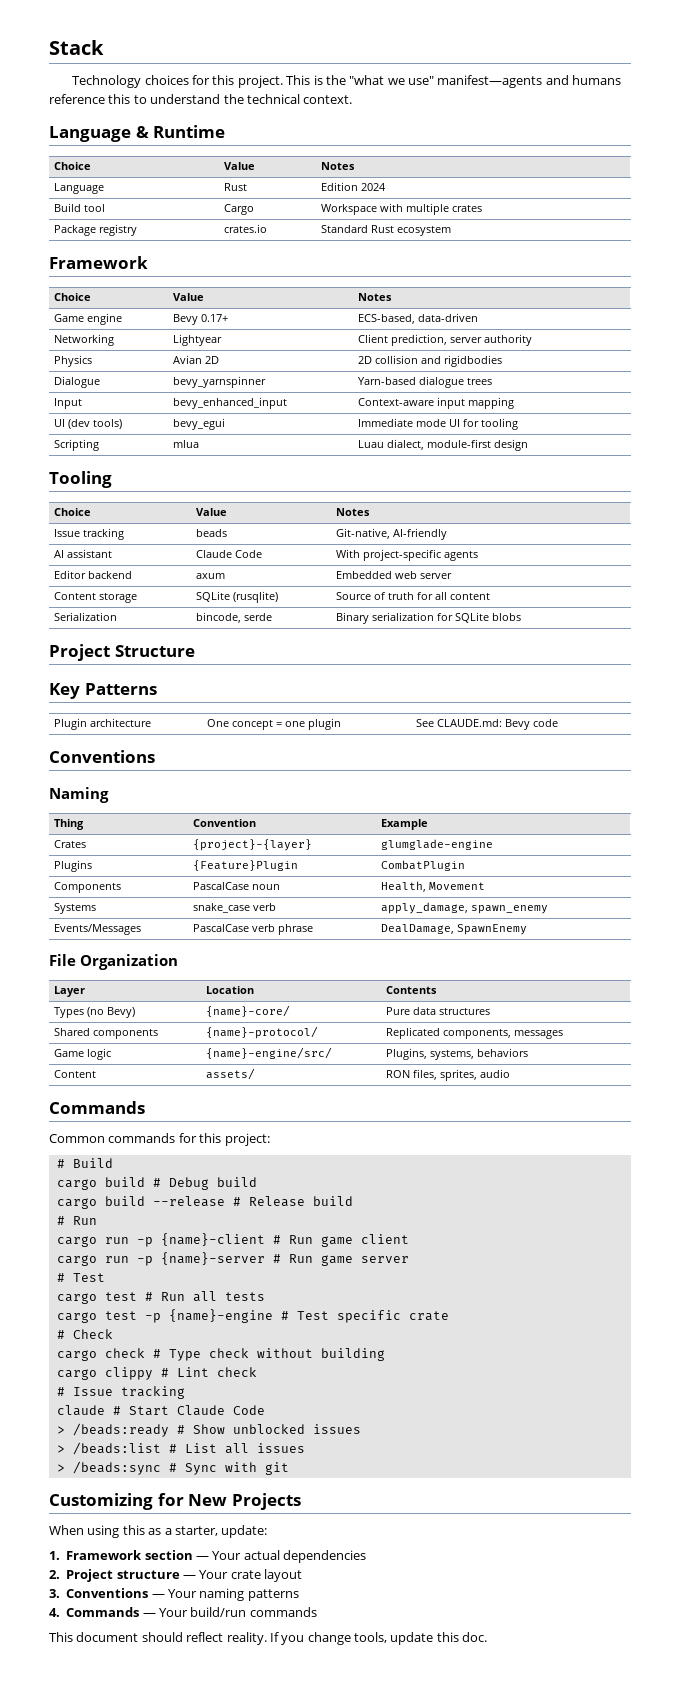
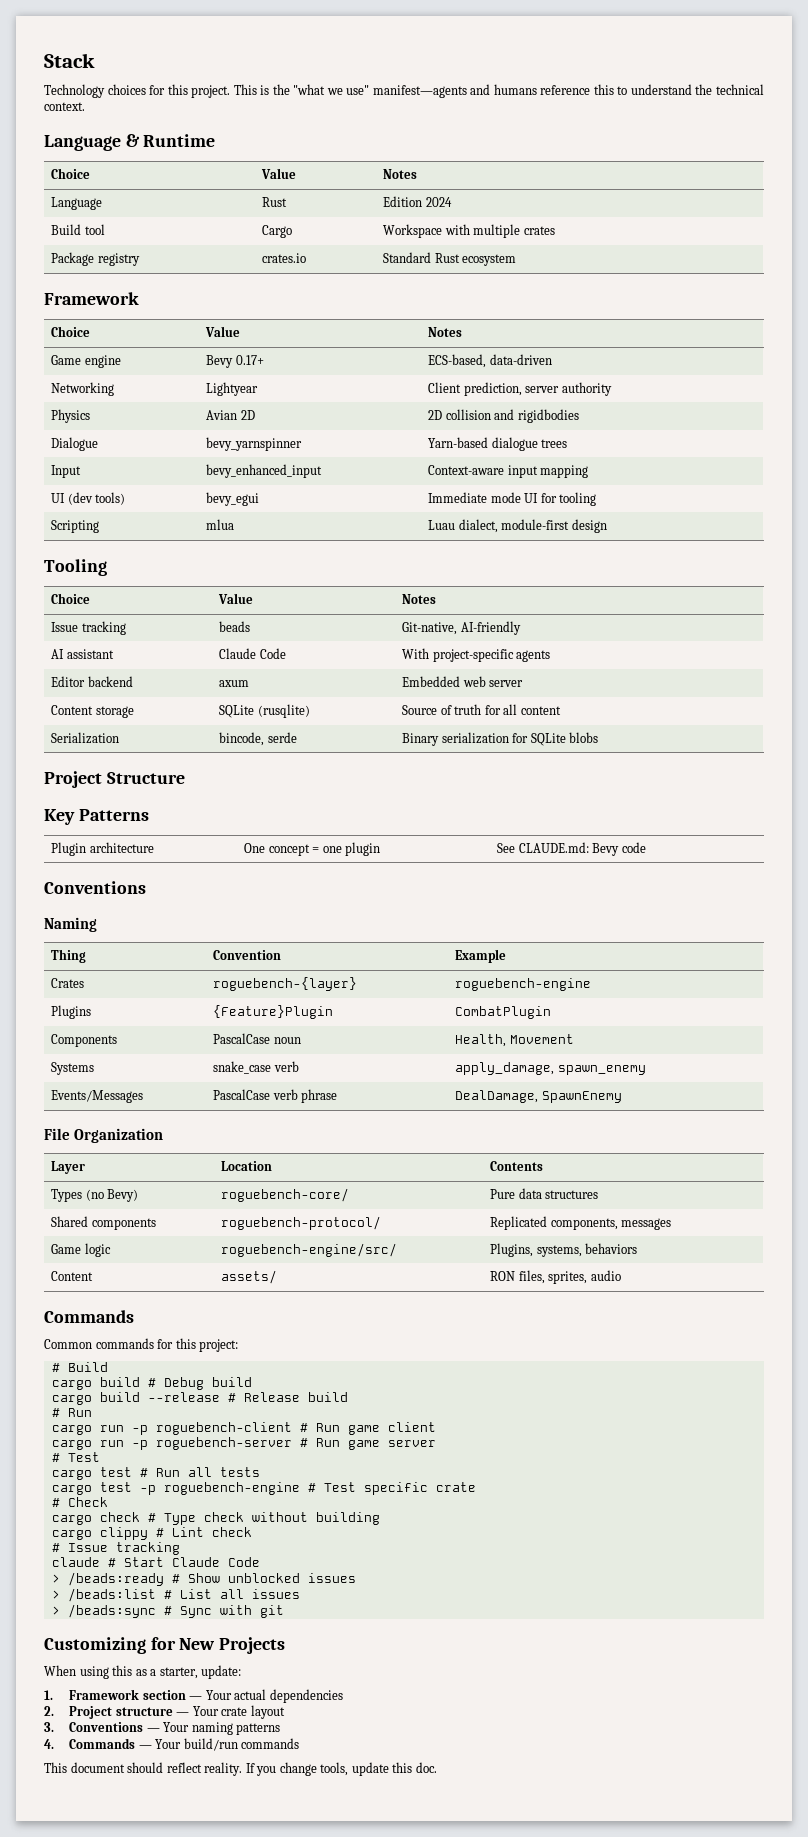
[193,839,313,851] [381,839,494,850] {project}-{layer} | glumglade-engine -> [213,977,358,991] [455,978,592,991] roguebench-{layer} | roguebench-engine
[206,1005,291,1017] {name}-core/ -> [221,1188,350,1202] roguebench-core/
[206,1026,319,1039] {name}-protocol/ -> [221,1216,382,1230] roguebench-protocol/
[206,1047,333,1059] {name}-engine/src/ -> [221,1243,398,1257] roguebench-engine/src/
[160,1233,265,1246] {name}-client -> [155,1422,292,1435] roguebench-client
[160,1252,265,1265] {name}-server -> [155,1437,292,1450] roguebench-server
[168,1309,273,1323] {name}-engine -> [163,1482,300,1495] roguebench-engine

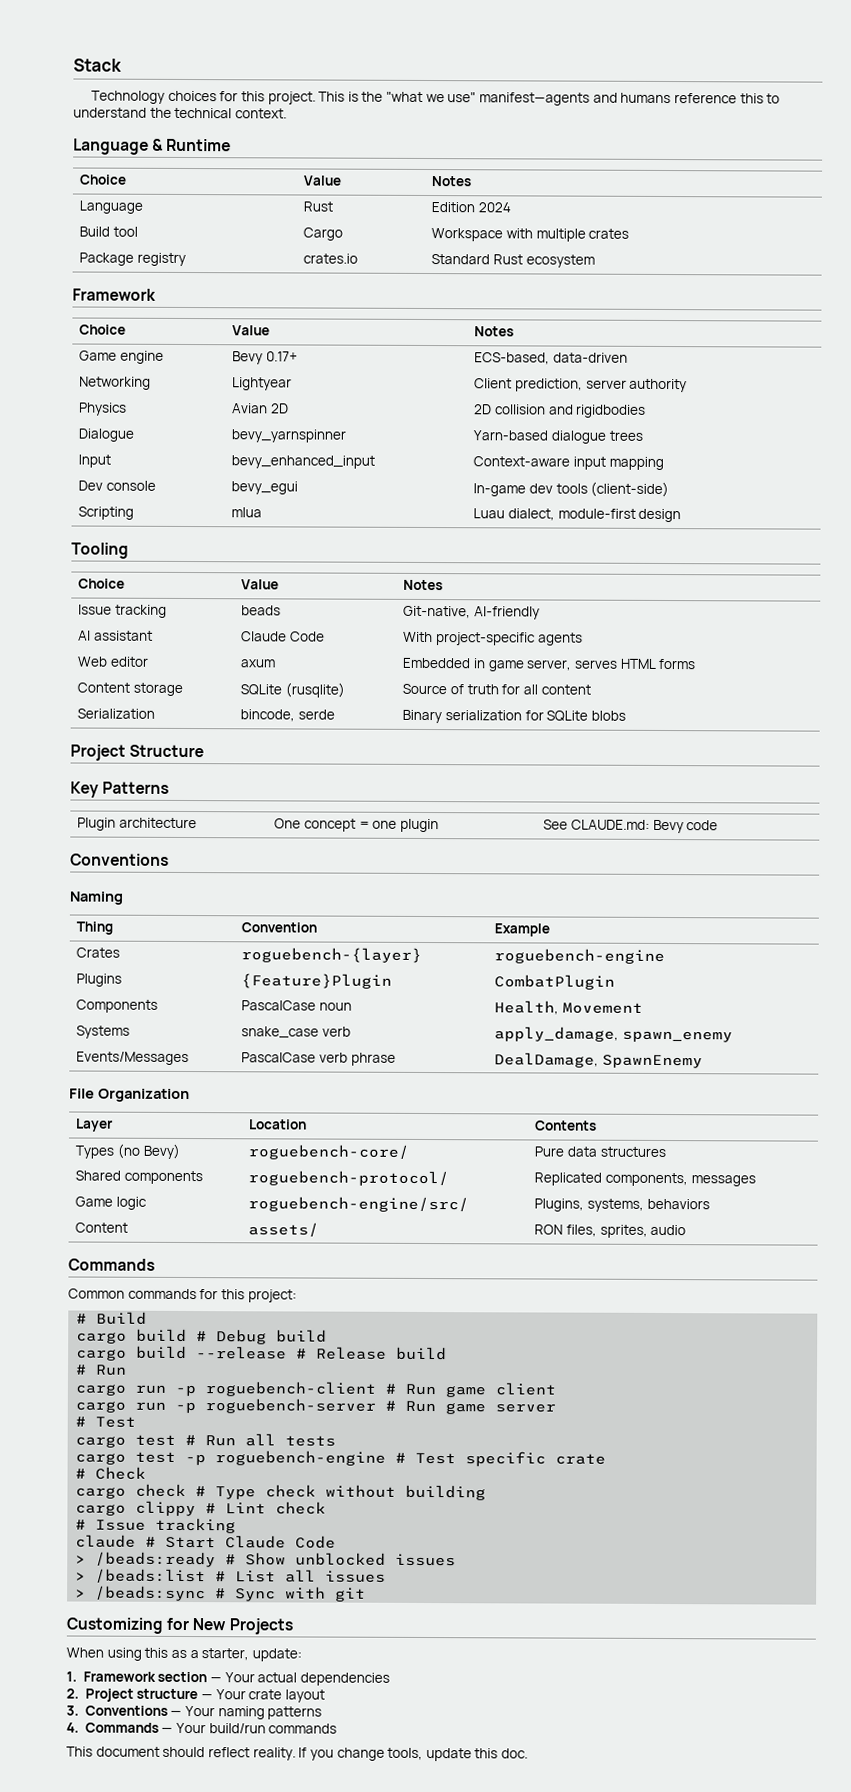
[51,492,126,505] [206,492,260,506] [428,492,597,506] UI (dev tools) | bevy_egui | Immediate mode UI for tooling -> [78,480,157,491] [231,481,299,495] [473,481,670,498] Dev console | bevy_egui | In-game dev tools (client-side)
[51,676,133,687] Editor backend -> [77,656,149,667] Web editor
[462,676,524,687] web server -> [473,658,696,672] in game server, serves HTML forms

